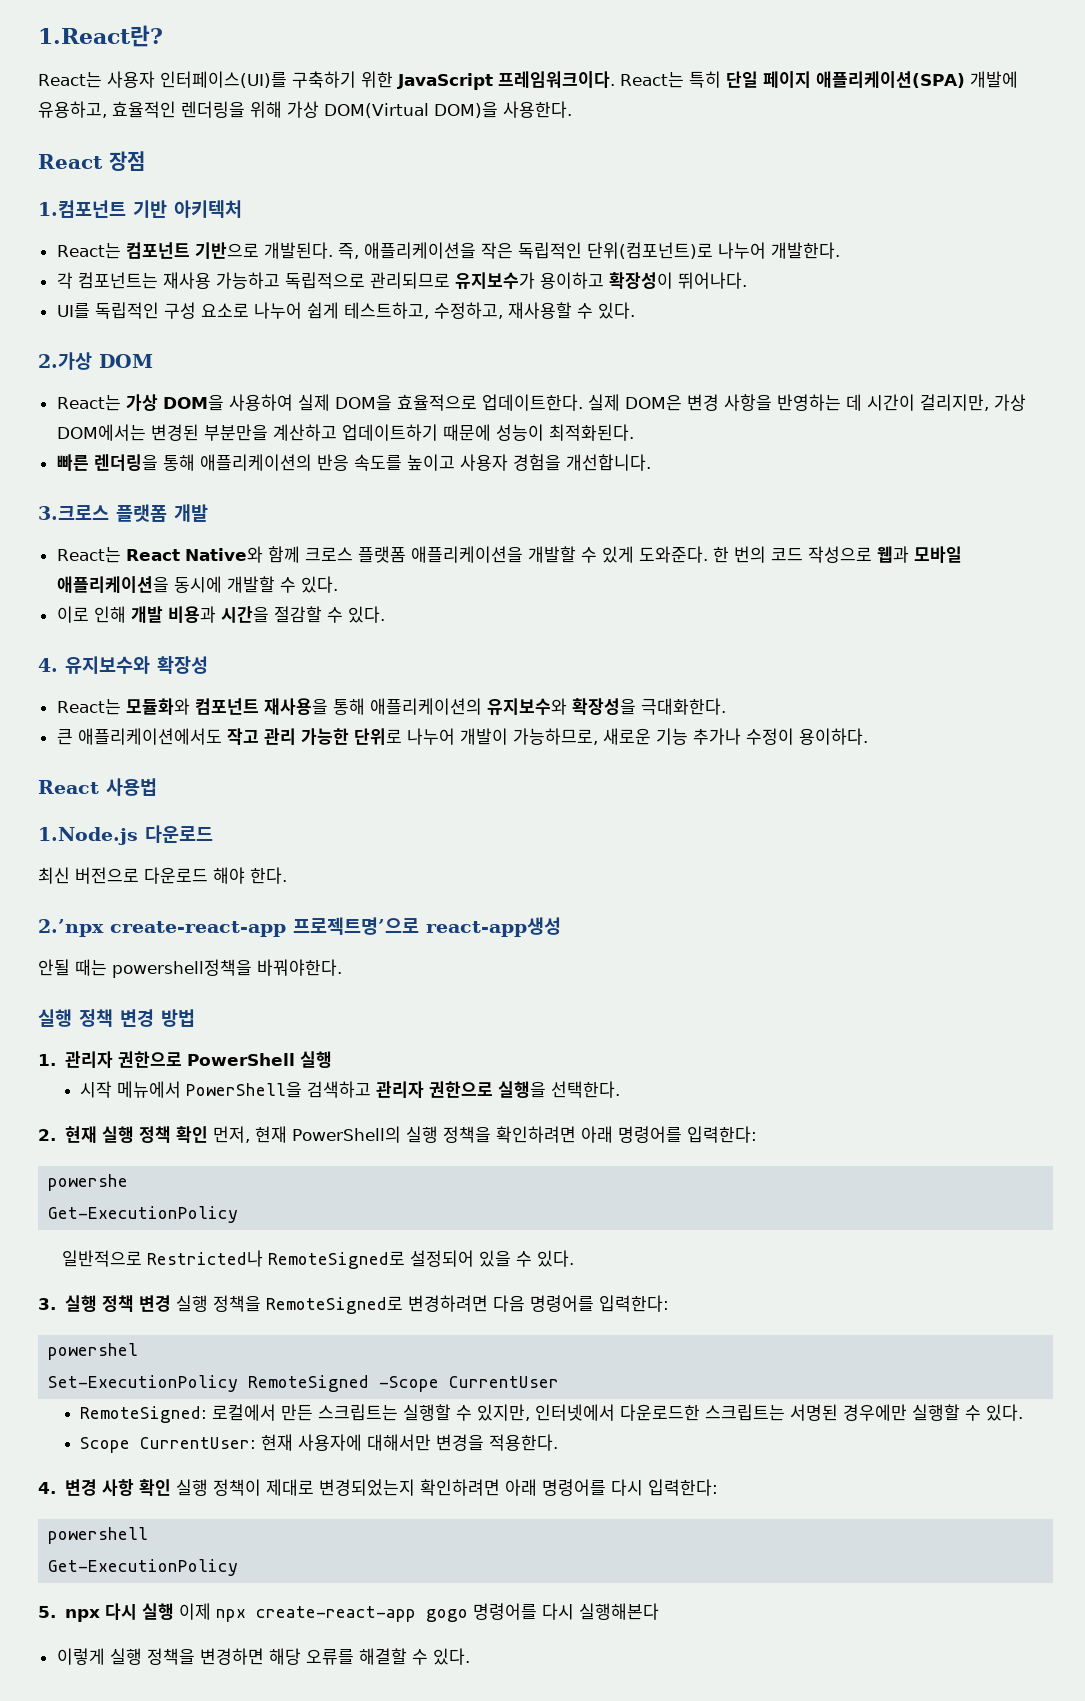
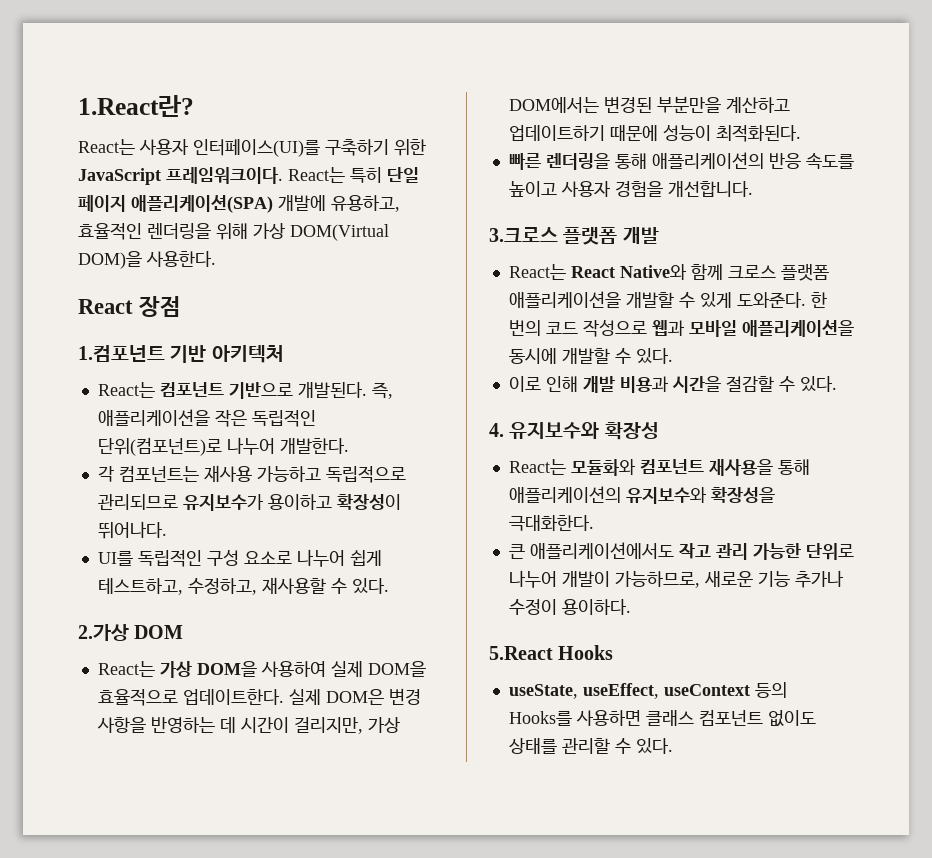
[38,778,157,796] [38,825,213,845] [38,867,287,884] [38,917,561,937] [38,959,342,978] [38,1009,195,1027] [38,1051,332,1068] [80,1081,621,1098] [38,1126,757,1143] [48,1174,129,1191] [48,1206,239,1223] [61,1250,574,1269] [38,1295,669,1314] [48,1343,139,1360] [48,1375,560,1392] [80,1404,1024,1423] [80,1434,559,1453] [38,1479,718,1496] [48,1527,149,1544] [48,1559,239,1576] [38,1603,659,1622] [56,1648,407,1665] React 사용법 // 1.Node.js 다운로드 // 최신 버전으로 다운로드 해야 한다. // 2.’npx create-react-app 프로젝트명’으로 react-app생성 // 안될 때는 powershell정책을 바꿔야한다. // 실행 정책 변경 방법 // 1. 관리자 권한으로 PowerShell 실행 // 시작 메뉴에서 PowerShell을 검색하고 관리자 권한으로 실행을 선택한다. // 2. 현재 실행 정책 확인 먼저, 현재 PowerShell의 실행 정책을 확인하려면 아래 명령어를 입력한다: // powershe // Get-ExecutionPolicy // 일반적으로 Restricted나 RemoteSigned로 설정되어 있을 수 있다. // 3. 실행 정책 변경 실행 정책을 RemoteSigned로 변경하려면 다음 명령어를 입력한다: // powershel // Set-ExecutionPolicy RemoteSigned -Scope CurrentUser // RemoteSigned: 로컬에서 만든 스크립트는 실행할 수 있지만, 인터넷에서 다운로드한 스크립트는 서명된 경우에만 실행할 수 있다. // Scope CurrentUser: 현재 사용자에 대해서만 변경을 적용한다. // 4. 변경 사항 확인 실행 정책이 제대로 변경되었는지 확인하려면 아래 명령어를 다시 입력한다: // powershell // Get-ExecutionPolicy // 5. npx 다시 실행 이제 npx create-react-app gogo 명령어를 다시 실행해본다 // 이렇게 실행 정책을 변경하면 해당 오류를 해결할 -> [489,645,614,660] [508,682,787,699] [508,709,816,727] [508,737,610,754] 5.React Hooks // useState, useEffect, useContext 등의 Hooks를 사용하면 클래스 컴포넌트 없이도 상태를 관리할

